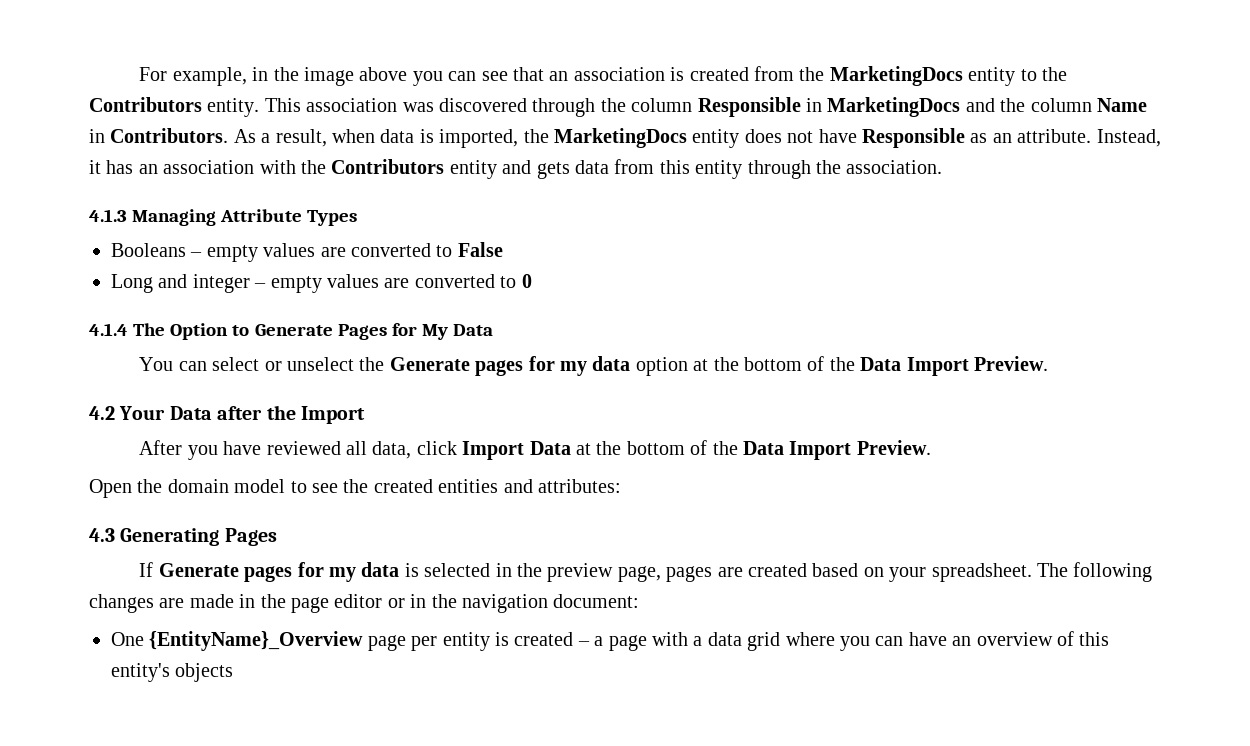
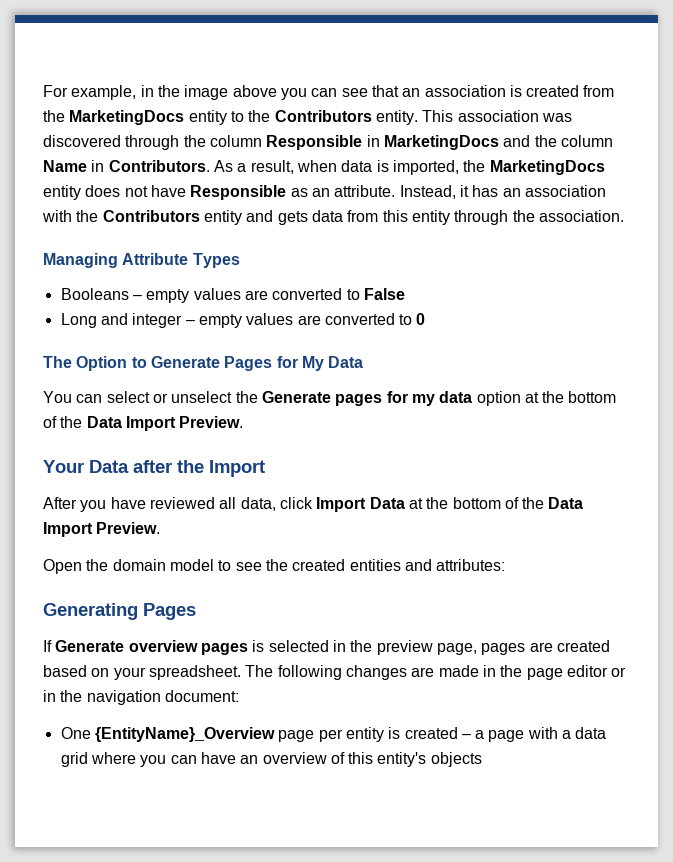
[89,209,127,222] 4.1.3 -> (624, 216) none
[89,323,128,336] 4.1.4 -> (426, 319) none
[89,406,115,420] 4.2 -> (244, 422) none
[89,528,115,542] 4.3 -> (506, 565) none
[244,562,400,582] pages for my data -> [128,640,248,655] overview pages

